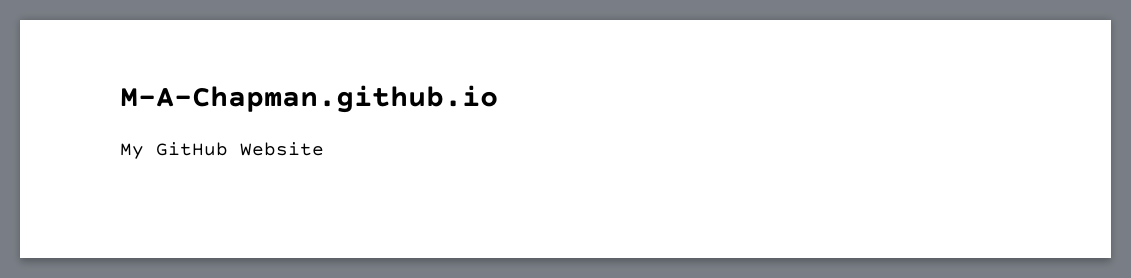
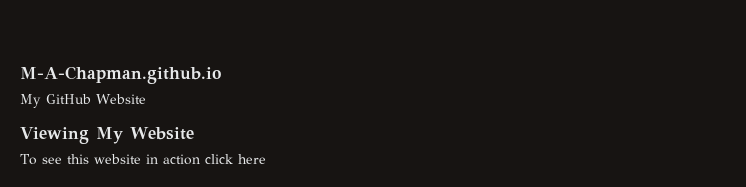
(324, 149) none -> [20,127,194,144] [20,154,266,165] // Viewing My Website // To see this website in action click here

